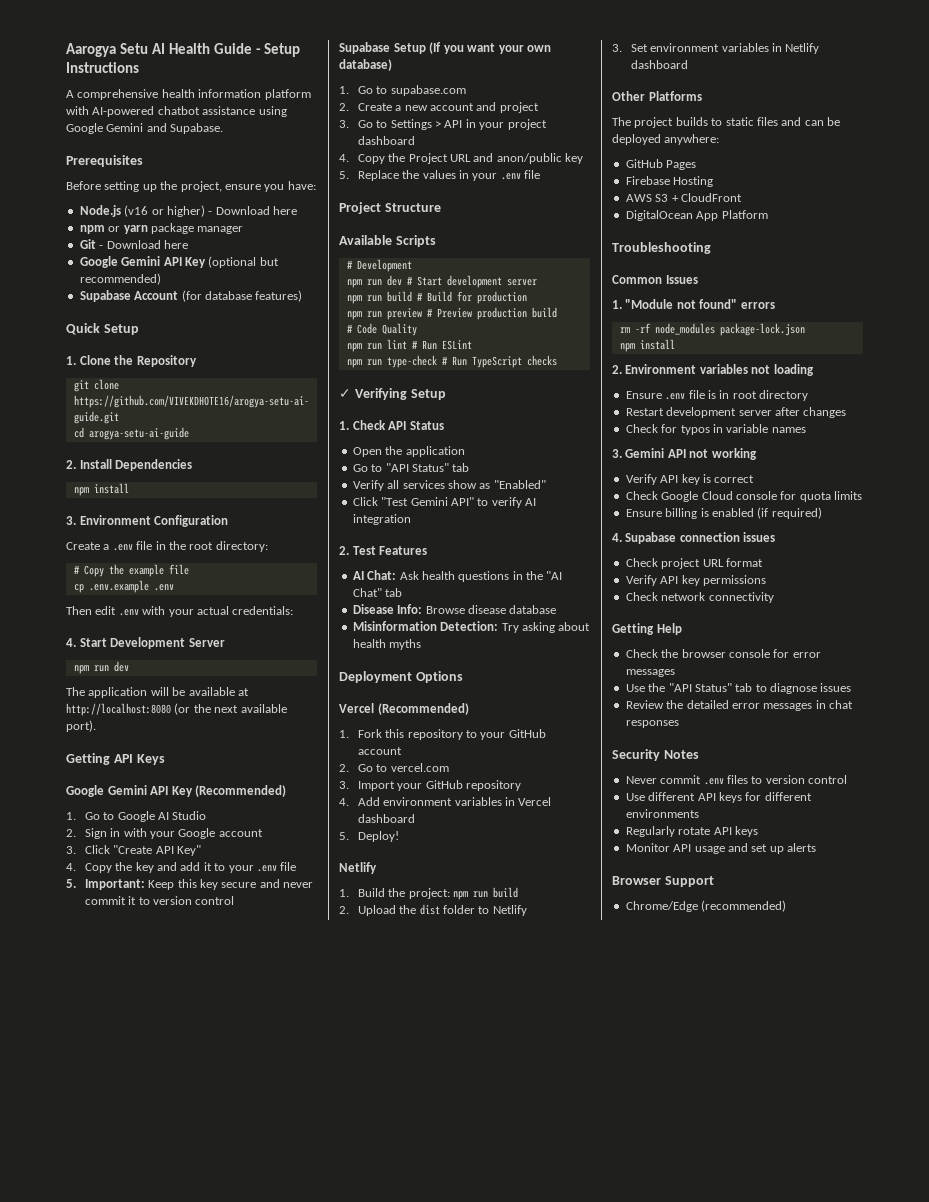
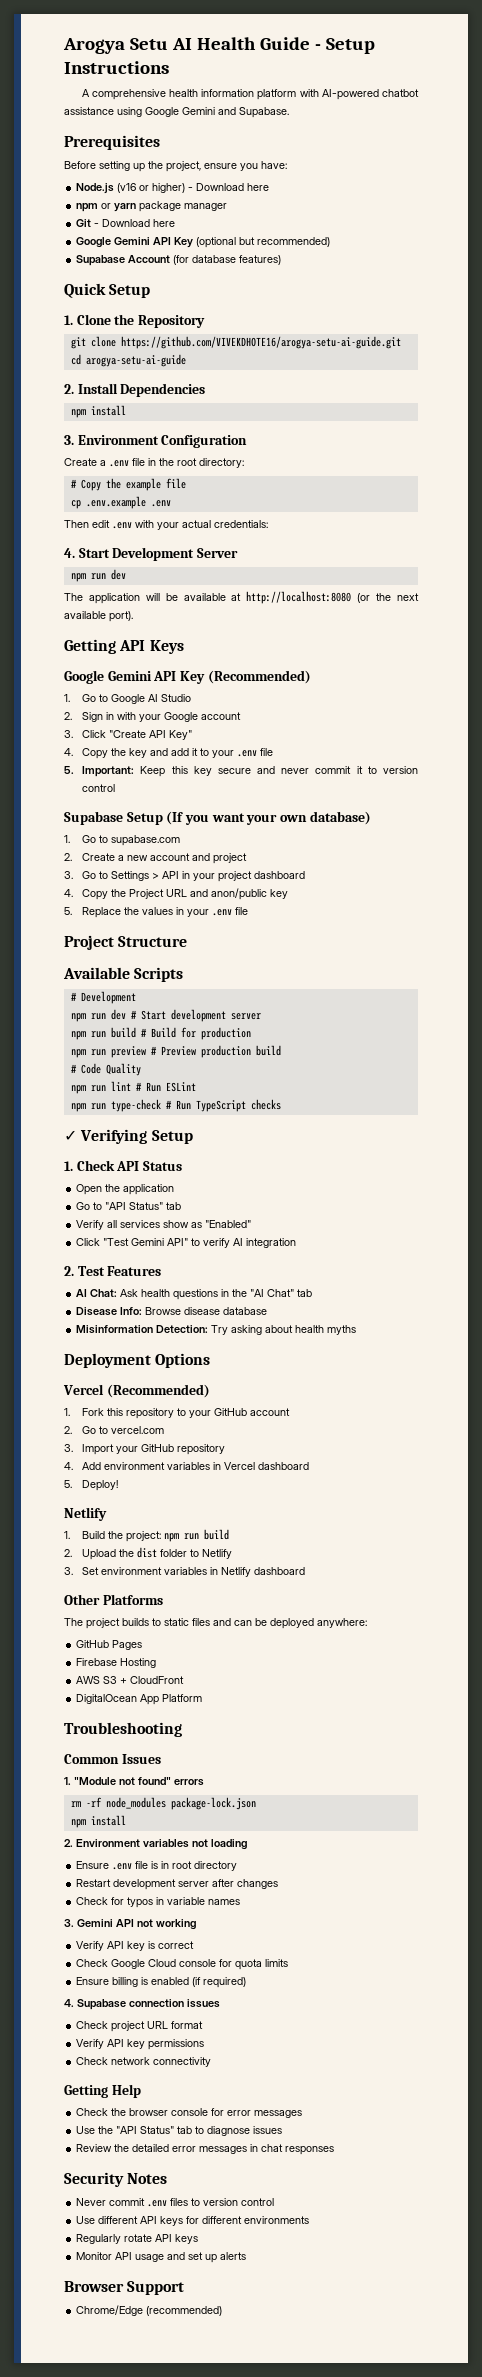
[66,43,116,57] Aarogya -> [63,38,125,54] Arogya

